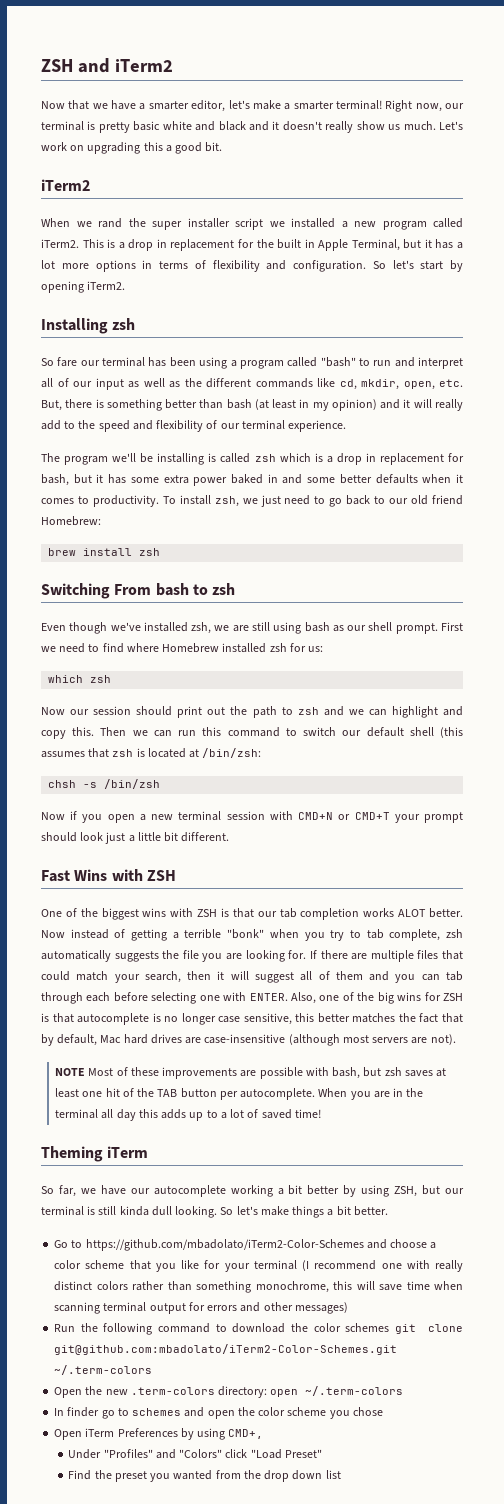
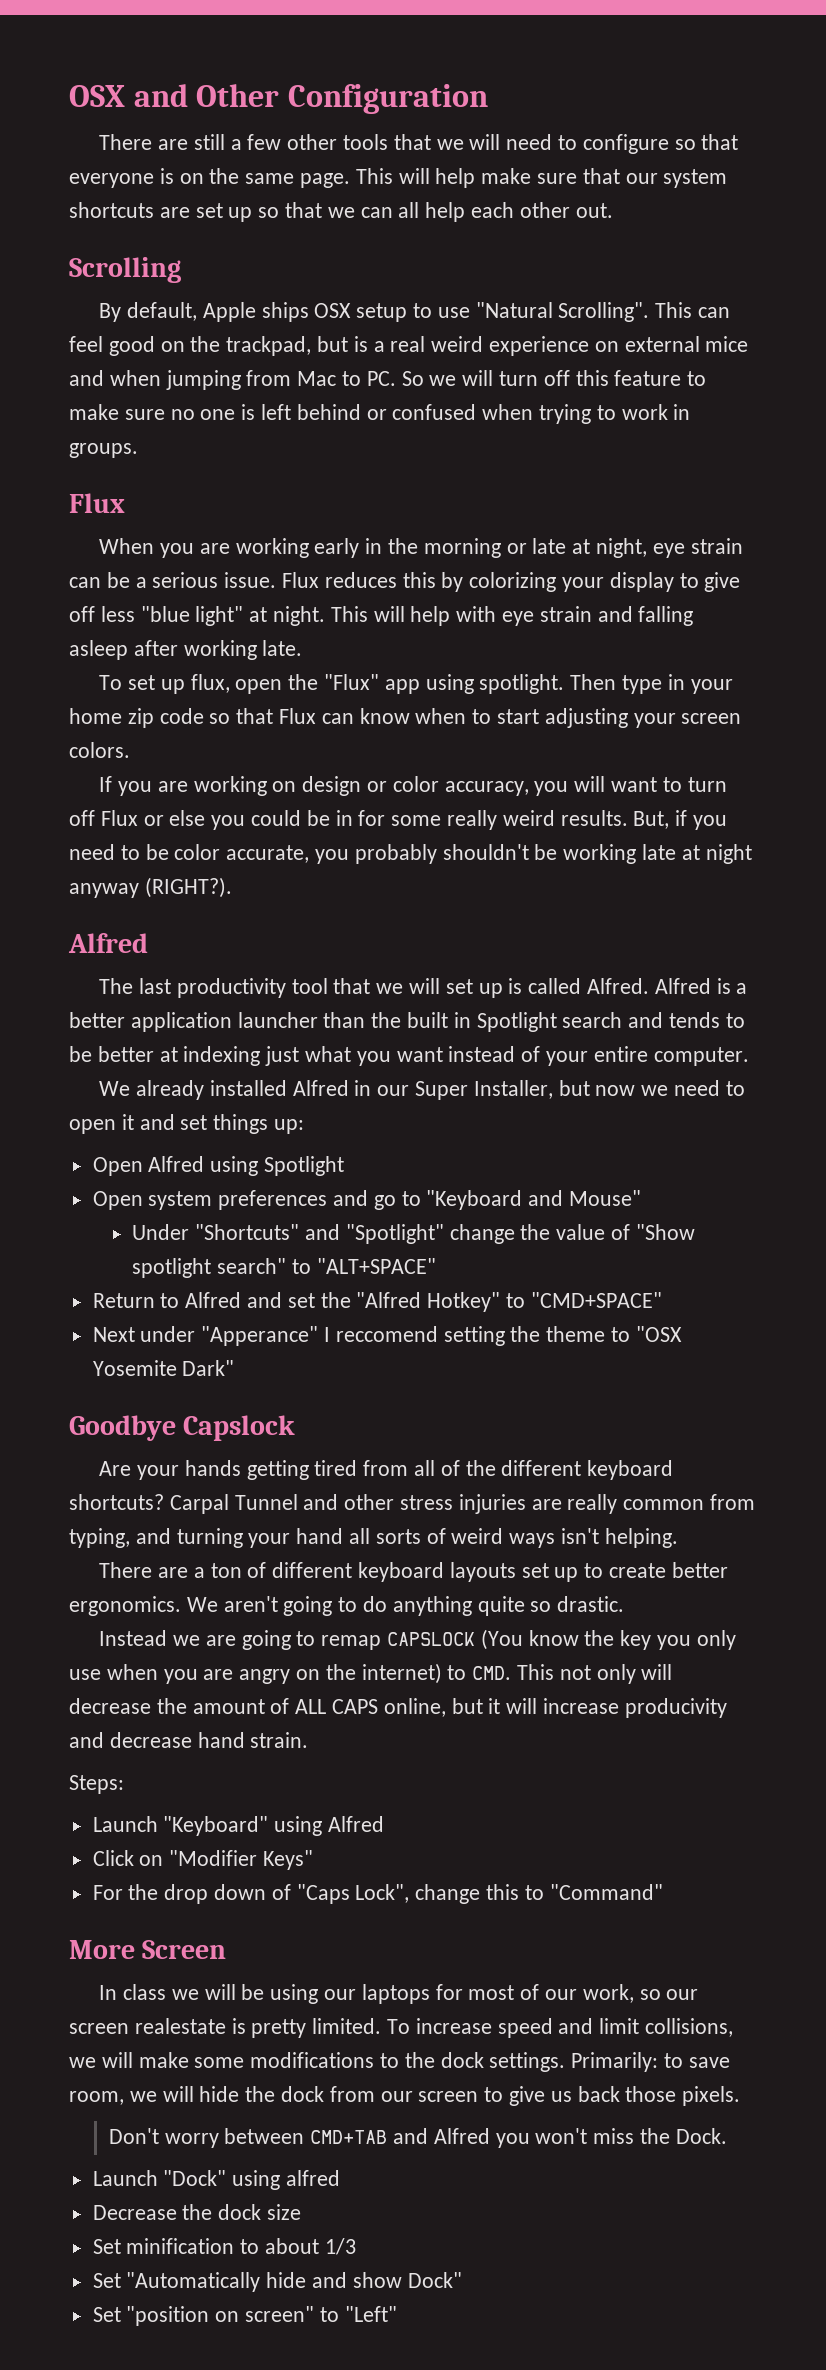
[41,58,173,73] [41,100,464,112] [41,121,463,133] [41,142,223,154] [41,179,90,191] [41,218,463,230] [41,239,463,251] [41,260,463,272] [41,281,126,293] [41,318,136,334] [41,357,463,369] [41,378,463,390] [41,399,463,411] [41,420,347,432] [41,453,464,465] [41,474,464,486] [41,495,464,507] [41,516,101,526] [48,548,161,556] [41,583,236,599] [41,622,463,634] [41,643,324,653] [48,675,112,683] [41,706,463,718] [41,727,463,739] [41,748,262,758] [48,779,161,789] [41,811,463,823] [41,832,230,844] [41,869,176,882] [41,908,463,920] [41,929,463,941] [41,950,464,962] [41,971,463,983] [41,992,464,1004] [41,1013,464,1025] [41,1034,456,1046] [55,1067,447,1079] [55,1088,424,1100] [55,1109,321,1121] [41,1146,149,1162] [41,1185,465,1197] [41,1206,388,1218] [54,1239,437,1251] [54,1260,464,1272] [54,1281,464,1293] [54,1302,348,1314] [54,1323,463,1335] [54,1344,398,1355] [54,1365,153,1375] [54,1386,404,1398] [54,1407,383,1419] [54,1428,264,1440] [68,1449,322,1459] [68,1470,341,1482] ZSH and iTerm2 // Now that we have a smarter editor, let's make a smarter terminal! Right now, our terminal is pretty basic white and black and it doesn't really show us much. Let's work on upgrading this a good bit. // iTerm2 // When we rand the super installer script we installed a new program called iTerm2. This is a drop in replacement for the built in Apple Terminal, but it has a lot more options in terms of flexibility and configuration. So let's start by opening iTerm2. // Installing zsh // So fare our terminal has been using a program called "bash" to run and interpret all of our input as well as the different commands like cd, mkdir, open, etc. But, there is something better than bash (at least in my opinion) and it will really add to the speed and flexibility of our terminal experience. // The program we'll be installing is called zsh which is a drop in replacement for bash, but it has some extra power baked in and some better defaults when it comes to productivity. To install zsh, we just need to go back to our old friend Homebrew: // brew install zsh // Switching From bash to zsh // Even though we've installed zsh, we are still using bash as our shell prompt. First we need to find where Homebrew installed zsh for us: // which zsh // Now our session should print out the path to zsh and we can highlight and copy this. Then we can run this command to switch our default shell (this assumes that zsh is located at /bin/zsh: // chsh -s /bin/zsh // Now if you open a new terminal session with CMD+N or CMD+T your prompt should look just a little bit different. // Fast Wins with ZSH // One of the biggest wins with ZSH is that our tab completion works ALOT better. Now instead of getting a terrible "bonk" when you try to tab complete, zsh automatically suggests the file you are looking for. If there are multiple files that could match your search, then it will suggest all of them and you can tab through each before selecting one with ENTER. Also, one of the big wins for ZSH is that autocomplete is no longer case sensitive, this better matches the fact that by default, Mac hard drives are case-insensitive (although most servers are not). // NOTE Most of these improvements are possible with bash, but zsh saves at least one hit of the TAB button per autocomplete. When you are in the terminal all day this adds up to a lot of saved time! // Theming iTerm // So far, we have our autocomplete working a bit better by using ZSH, but our terminal is still kinda dull looking. So let's make things a bit better. // Go to https://github.com/mbadolato/iTerm2-Color-Schemes and choose a color scheme that you like for your terminal (I recommend one with really distinct colors rather than something monochrome, this will save time when scanning terminal output for errors and other messages) // Run the following command to download the color schemes git clone git@github.com:mbadolato/iTerm2-Color-Schemes.git ~/.term-colors // Open the new .term-colors directory: open ~/.term-colors // In finder go to schemes and open the color scheme you chose // Open iTerm Preferences by using CMD+, // Under "Profiles" and "Colors" click "Load Preset" // Find the preset you wanted from the drop down list -> [69,84,488,114] [99,134,739,154] [69,168,728,188] [69,202,613,222] [69,257,181,283] [99,302,731,322] [69,336,749,356] [69,370,707,390] [69,404,691,424] [69,443,138,458] [69,493,125,513] [99,538,743,558] [69,572,741,592] [69,606,694,626] [69,640,303,660] [99,674,733,694] [69,708,742,728] [69,742,130,758] [99,776,727,796] [69,810,728,830] [69,844,752,864] [69,877,232,898] [68,933,148,953] [99,978,748,998] [69,1012,745,1032] [69,1046,749,1066] [99,1080,745,1100] [69,1114,305,1134] [92,1156,345,1176] [92,1190,642,1210] [132,1224,695,1244] [132,1258,436,1278] [92,1292,662,1312] [92,1326,682,1346] [92,1360,235,1376] [69,1415,296,1441] [99,1460,674,1480] [69,1494,756,1514] [69,1528,678,1548] [99,1562,728,1582] [69,1596,625,1616] [99,1629,736,1650] [69,1663,673,1684] [69,1698,727,1718] [69,1732,309,1748] [69,1775,124,1794] [92,1816,385,1836] [92,1850,314,1870] [92,1884,663,1904] [69,1940,227,1959] [99,1984,699,2004] [69,2018,734,2038] [69,2052,730,2072] [69,2086,741,2106] [108,2128,727,2148] [92,2170,341,2190] [92,2204,302,2220] [92,2238,356,2255] [92,2272,462,2292] [92,2306,397,2326] OSX and Other Configuration // There are still a few other tools that we will need to configure so that everyone is on the same page. This will help make sure that our system shortcuts are set up so that we can all help each other out. // Scrolling // By default, Apple ships OSX setup to use "Natural Scrolling". This can feel good on the trackpad, but is a real weird experience on external mice and when jumping from Mac to PC. So we will turn off this feature to make sure no one is left behind or confused when trying to work in groups. // Flux // When you are working early in the morning or late at night, eye strain can be a serious issue. Flux reduces this by colorizing your display to give off less "blue light" at night. This will help with eye strain and falling asleep after working late. // To set up flux, open the "Flux" app using spotlight. Then type in your home zip code so that Flux can know when to start adjusting your screen colors. // If you are working on design or color accuracy, you will want to turn off Flux or else you could be in for some really weird results. But, if you need to be color accurate, you probably shouldn't be working late at night anyway (RIGHT?). // Alfred // The last productivity tool that we will set up is called Alfred. Alfred is a better application launcher than the built in Spotlight search and tends to be better at indexing just what you want instead of your entire computer. // We already installed Alfred in our Super Installer, but now we need to open it and set things up: // Open Alfred using Spotlight // Open system preferences and go to "Keyboard and Mouse" // Under "Shortcuts" and "Spotlight" change the value of "Show spotlight search" to "ALT+SPACE" // Return to Alfred and set the "Alfred Hotkey" to "CMD+SPACE" // Next under "Apperance" I reccomend setting the theme to "OSX Yosemite Dark" // Goodbye Capslock // Are your hands getting tired from all of the different keyboard shortcuts? Carpal Tunnel and other stress injuries are really common from typing, and turning your hand all sorts of weird ways isn't helping. // There are a ton of different keyboard layouts set up to create better ergonomics. We aren't going to do anything quite so drastic. // Instead we are going to remap CAPSLOCK (You know the key you only use when you are angry on the internet) to CMD. This not only will decrease the amount of ALL CAPS online, but it will increase producivity and decrease hand strain. // Steps: // Launch "Keyboard" using Alfred // Click on "Modifier Keys" // For the drop down of "Caps Lock", change this to "Command" // More Screen // In class we will be using our laptops for most of our work, so our screen realestate is pretty limited. To increase speed and limit collisions, we will make some modifications to the dock settings. Primarily: to save room, we will hide the dock from our screen to give us back those pixels. // Don't worry between CMD+TAB and Alfred you won't miss the Dock. // Launch "Dock" using alfred // Decrease the dock size // Set minification to about 1/3 // Set "Automatically hide and show Dock" // Set "position on screen" to "Left"

